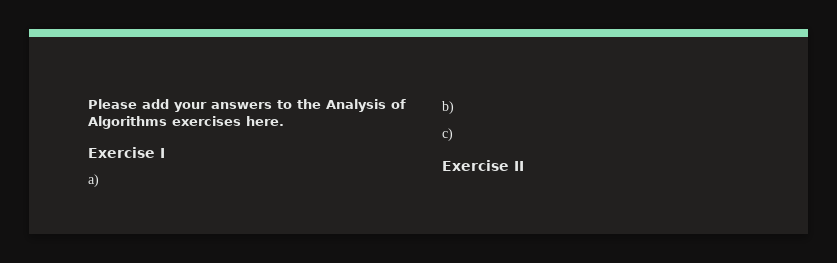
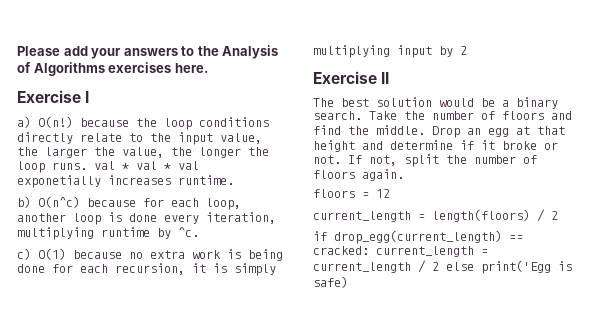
[442,101,454,114] [442,128,453,141] [442,160,524,171] // b) // c) // Exercise II -> [38,116,269,130] [17,132,262,145] [17,147,269,158] [17,161,199,173] [17,175,234,188] [17,196,241,210] [17,212,276,225] [17,227,199,240] [17,248,283,261] [17,263,276,276] [313,45,467,58] [313,71,390,84] [313,97,558,109] [313,111,572,120] [313,125,565,138] [313,140,558,152] [313,154,537,167] [313,169,404,181] [313,189,390,198] [313,209,558,222] [313,230,523,244] [313,246,488,257] [313,260,572,274] [313,276,348,288] O(n!) because the loop conditions directly relate to the input value, the larger the value, the longer the loop runs. val * val * val exponetially increases runtime. // b) O(n^c) because for each loop, another loop is done every iteration, multiplying runtime by ^c. // c) O(1) because no extra work is being done for each recursion, it is simply multiplying input by 2 // Exercise II // The best solution would be a binary search. Take the number of floors and find the middle. Drop an egg at that height and determine if it broke or not. If not, split the number of floors again. // floors = 12 // current_length = length(floors) / 2 // if drop_egg(current_length) == cracked: current_length = current_length / 2 else print('Egg is safe)

